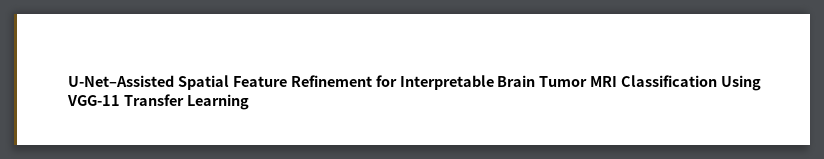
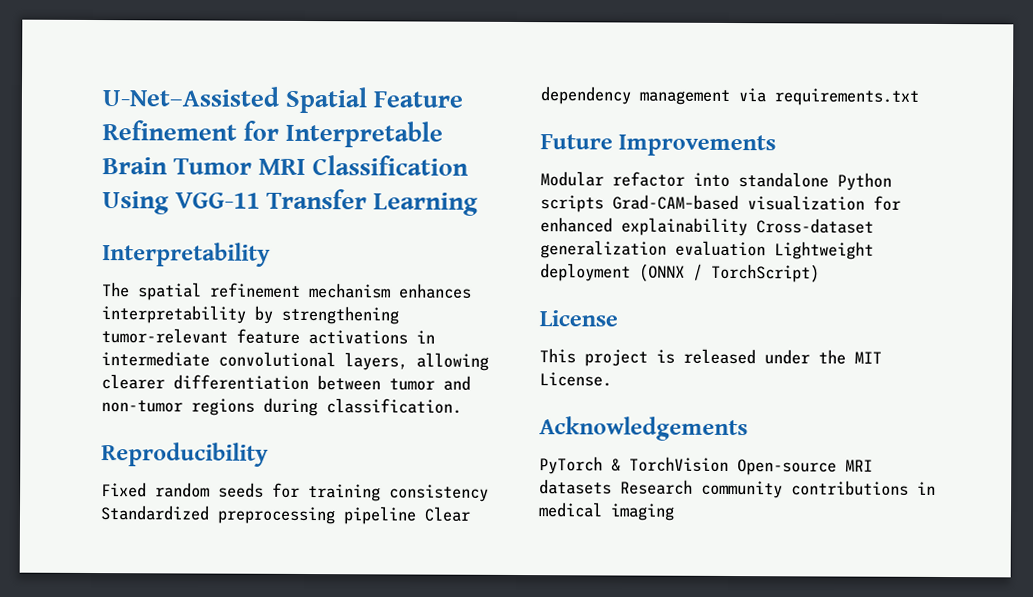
(249, 102) none -> [102,242,271,267] [102,282,472,301] [101,305,399,325] [101,328,435,345] [101,351,489,371] [101,374,471,391] [101,397,462,417] [101,442,269,467] [101,482,489,502] [100,505,471,525] [540,86,919,106] [540,134,777,157] [540,171,892,191] [540,194,901,213] [540,217,874,237] [540,240,874,260] [540,263,820,283] [539,310,618,327] [539,348,882,367] [539,372,612,387] [539,416,748,442] [539,456,873,476] [539,479,936,499] [538,502,675,521] // Interpretability // The spatial refinement mechanism enhances interpretability by strengthening tumor-relevant feature activations in intermediate convolutional layers, allowing clearer differentiation between tumor and non-tumor regions during classification. // Reproducibility // Fixed random seeds for training consistency Standardized preprocessing pipeline Clear dependency management via requirements.txt // Future Improvements // Modular refactor into standalone Python scripts Grad-CAM–based visualization for enhanced explainability Cross-dataset generalization evaluation Lightweight deployment (ONNX / TorchScript) // License // This project is released under the MIT License. // Acknowledgements // PyTorch & TorchVision Open-source MRI datasets Research community contributions in medical imaging

